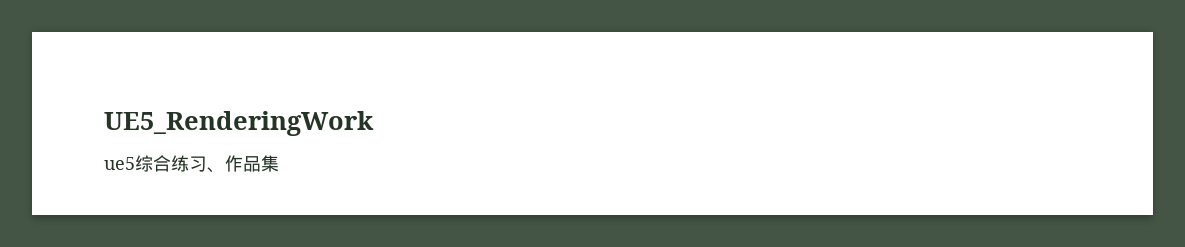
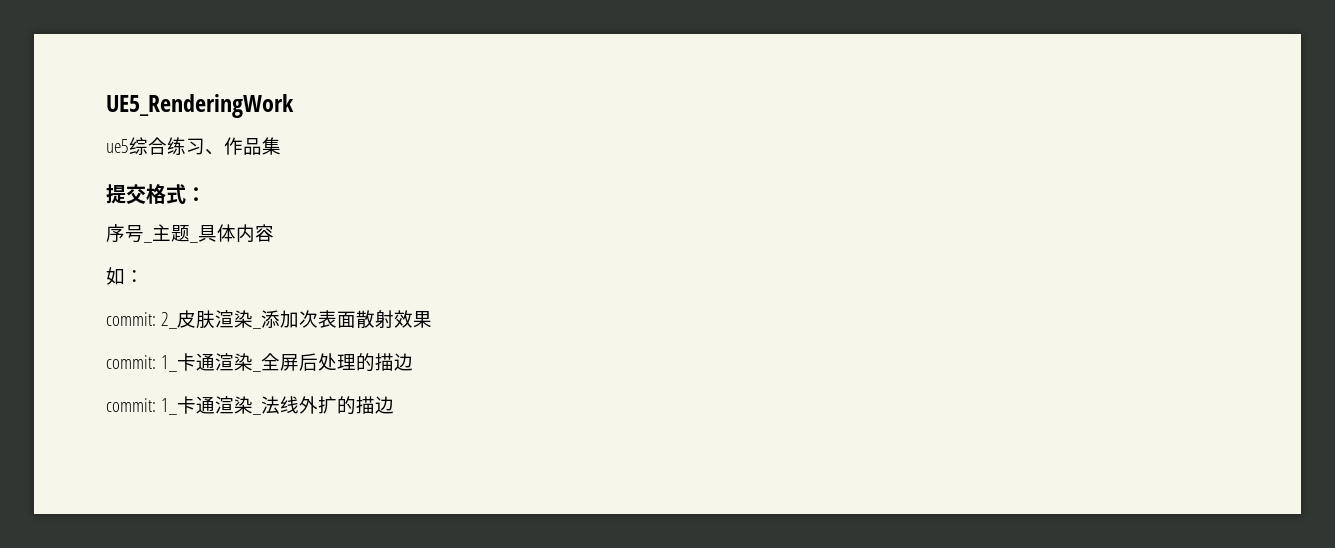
(279, 163) none -> [106,184,206,204] [106,224,274,243] [106,267,144,285] [106,310,432,329] [106,353,413,372] [106,396,394,415] // 提交格式： // 序号_主题_具体内容 // 如： // commit: 2_皮肤渲染_添加次表面散射效果 // commit: 1_卡通渲染_全屏后处理的描边 // commit: 1_卡通渲染_法线外扩的描边

